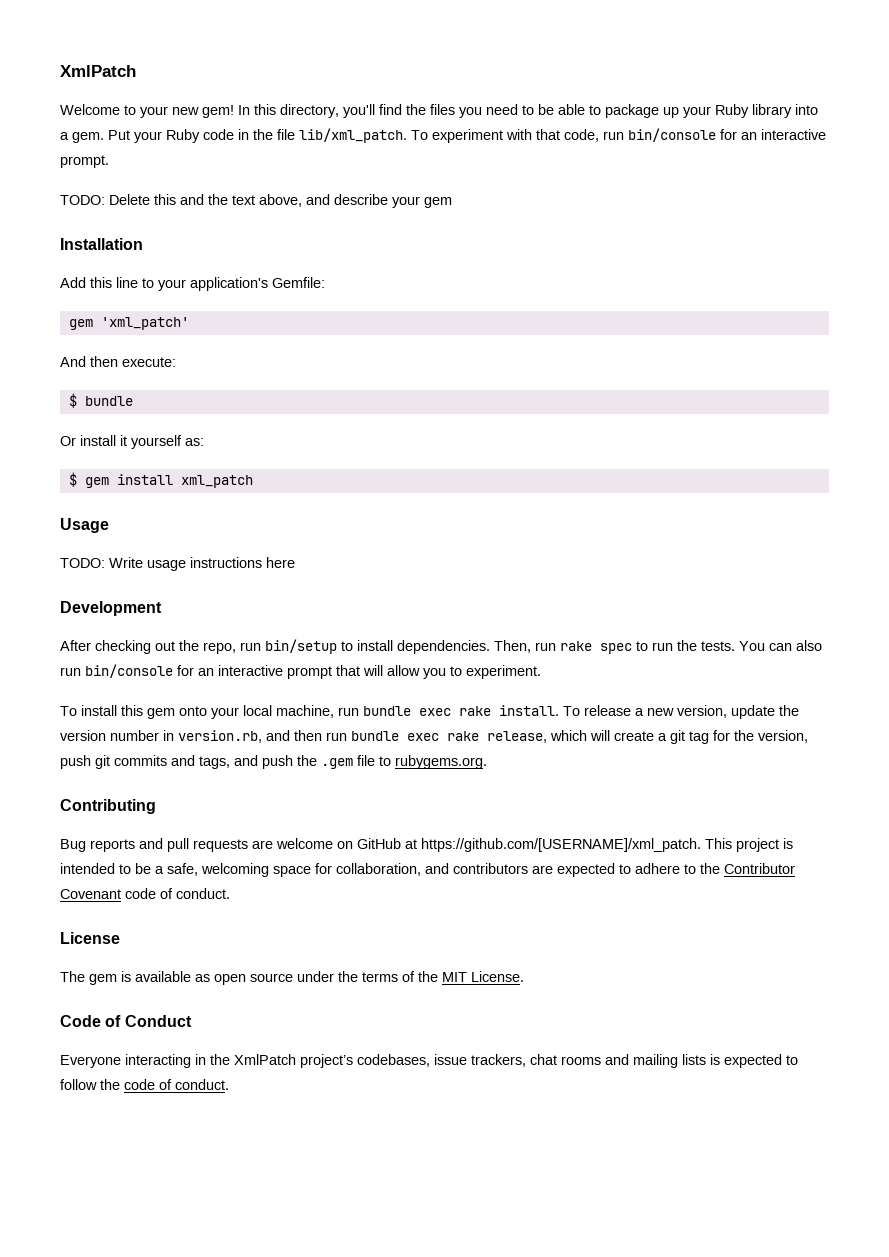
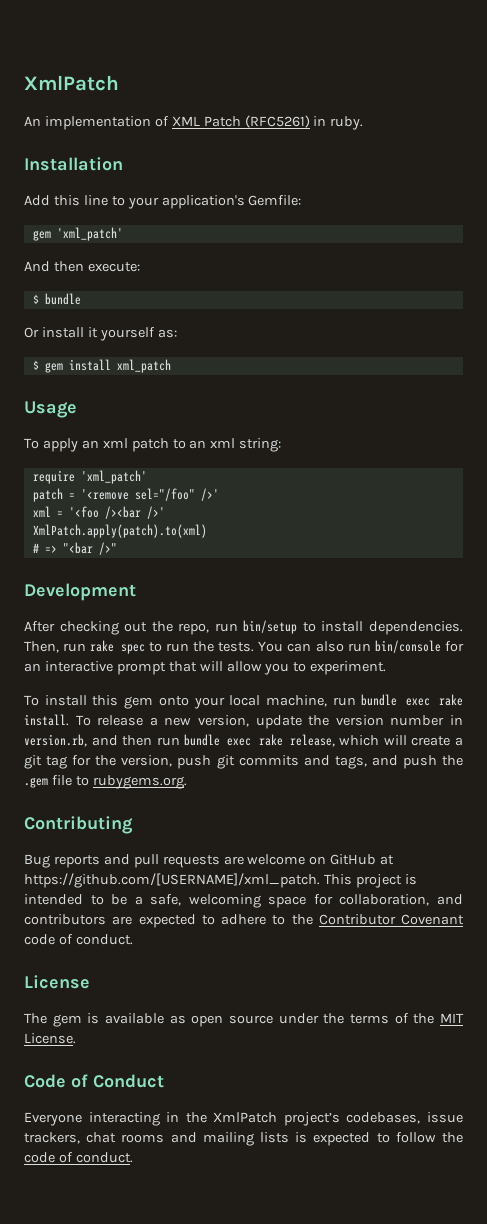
[60,104,818,118] [60,128,826,143] [60,155,109,168] [60,194,452,208] Welcome to your new gem! In this directory, you'll find the files you need to be able to package up your Ruby library into a gem. Put your Ruby code in the file lib/xml_patch. To experiment with that code, run bin/console for an interactive prompt. // TODO: Delete this and the text above, and describe your gem -> [24,115,364,130] An implementation of XML Patch (RFC5261) in ruby.
[60,557,295,571] TODO: Write usage instructions here -> [24,438,282,452] [32,470,147,484] [32,488,219,502] [32,506,165,519] [32,524,207,538] [32,542,117,555] To apply an xml patch to an xml string: // require 'xml_patch' // patch = '<remove sel="/foo" />' // xml = '<foo /><bar />' // XmlPatch.apply(patch).to(xml) // # => "<bar />"

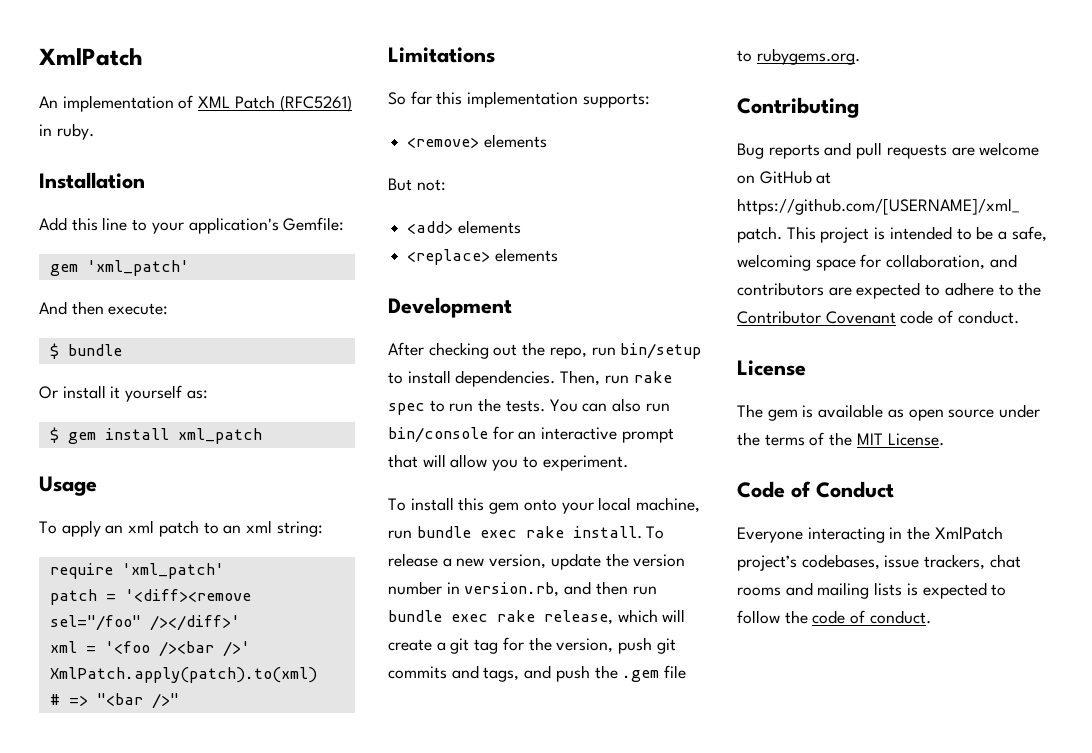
[80,488,219,501] '<remove sel="/foo" />' -> [124,589,251,602] [49,615,240,631] '<diff><remove sel="/foo" /></diff>'
(117, 548) none -> [388,47,495,63] [388,91,650,108] [407,134,547,148] [388,178,446,191] [407,220,521,234] [407,248,558,265] // Limitations // So far this implementation supports: // <remove> elements // But not: // <add> elements // <replace> elements

